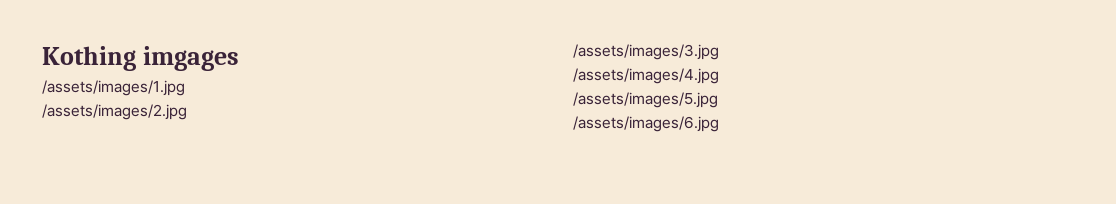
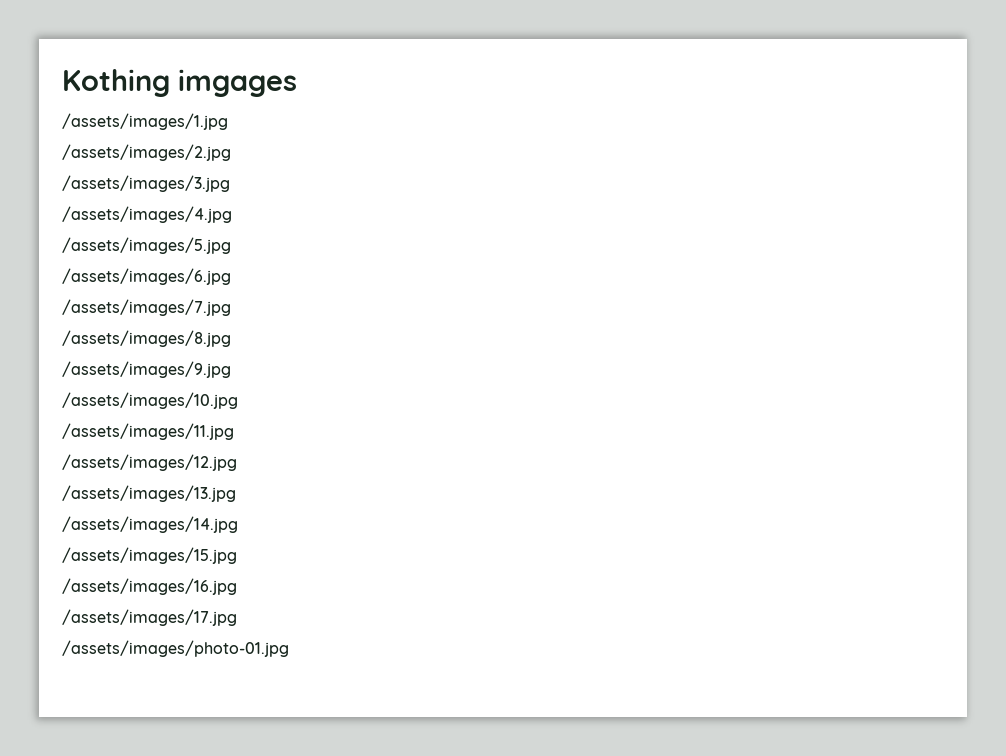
(719, 124) none -> [62,299,231,316] [62,330,231,347] [62,361,231,378] [62,392,238,409] [62,423,234,440] [62,454,237,471] [62,485,236,502] [62,516,238,533] [62,547,237,564] [62,578,237,595] [62,609,237,626] [62,640,289,657] // /assets/images/7.jpg // /assets/images/8.jpg // /assets/images/9.jpg // /assets/images/10.jpg // /assets/images/11.jpg // /assets/images/12.jpg // /assets/images/13.jpg // /assets/images/14.jpg // /assets/images/15.jpg // /assets/images/16.jpg // /assets/images/17.jpg // /assets/images/photo-01.jpg

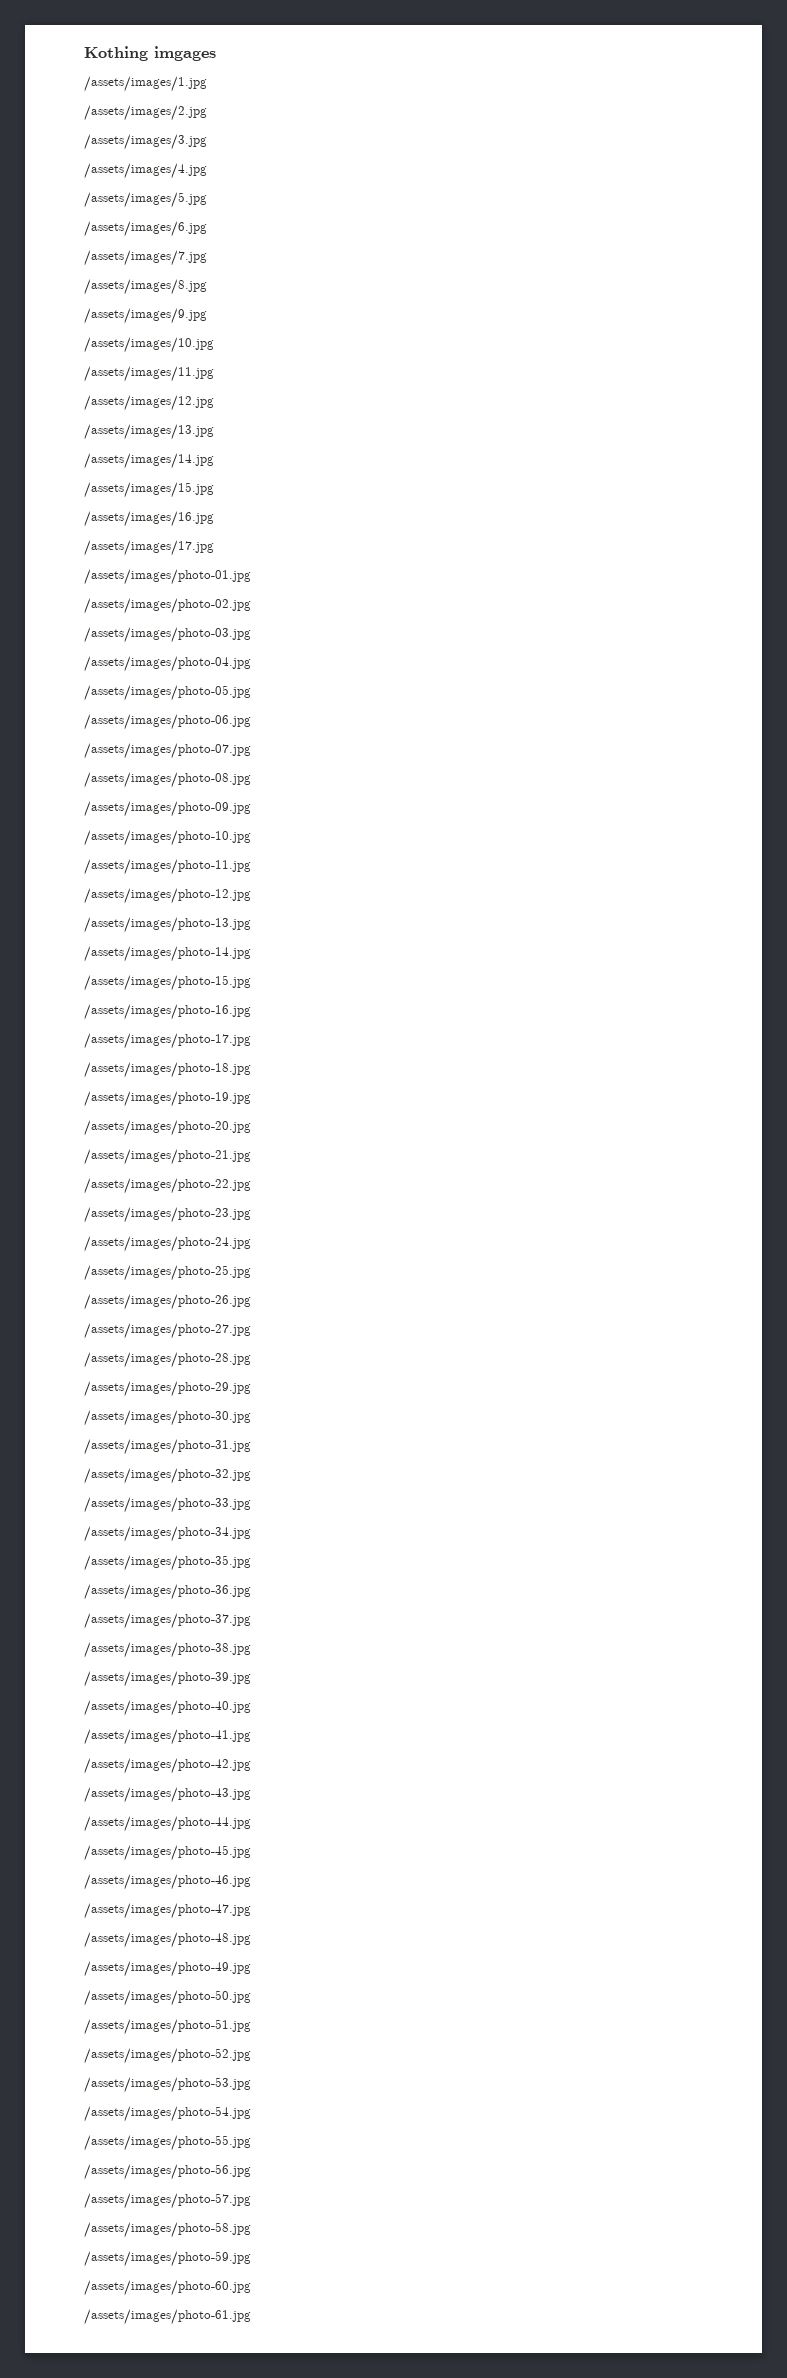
(289, 648) none -> [84,598,251,614] [84,627,251,643] [84,656,251,672] [84,685,251,701] [84,714,251,730] [84,743,251,759] [84,772,251,788] [84,801,251,817] [84,830,251,846] [84,859,251,875] [84,888,251,904] [84,917,251,933] [84,946,251,962] [84,975,251,991] [84,1004,251,1020] [84,1033,251,1049] [84,1062,251,1078] [84,1091,251,1107] [84,1120,251,1136] [84,1149,251,1165] [84,1178,251,1194] [84,1207,251,1223] [84,1236,251,1252] [84,1265,251,1281] [84,1294,251,1310] [84,1323,251,1339] [84,1352,251,1368] [84,1381,251,1397] [84,1410,251,1426] [84,1439,251,1455] [84,1468,251,1484] [84,1497,251,1513] [84,1526,251,1542] [84,1555,251,1571] [84,1584,251,1600] [84,1613,251,1629] [84,1642,251,1658] [84,1671,251,1687] [84,1700,251,1716] [84,1729,251,1745] [84,1758,251,1774] [84,1787,251,1803] [84,1816,251,1832] [84,1845,251,1861] [84,1874,251,1890] [84,1903,251,1919] [84,1932,251,1948] [84,1961,251,1977] [84,1990,251,2006] [84,2019,251,2035] [84,2048,251,2064] [84,2077,251,2093] [84,2106,251,2122] [84,2135,251,2151] [84,2164,251,2180] [84,2193,251,2209] [84,2222,251,2238] [84,2251,251,2267] [84,2280,251,2296] [84,2309,251,2325] // /assets/images/photo-02.jpg // /assets/images/photo-03.jpg // /assets/images/photo-04.jpg // /assets/images/photo-05.jpg // /assets/images/photo-06.jpg // /assets/images/photo-07.jpg // /assets/images/photo-08.jpg // /assets/images/photo-09.jpg // /assets/images/photo-10.jpg // /assets/images/photo-11.jpg // /assets/images/photo-12.jpg // /assets/images/photo-13.jpg // /assets/images/photo-14.jpg // /assets/images/photo-15.jpg // /assets/images/photo-16.jpg // /assets/images/photo-17.jpg // /assets/images/photo-18.jpg // /assets/images/photo-19.jpg // /assets/images/photo-20.jpg // /assets/images/photo-21.jpg // /assets/images/photo-22.jpg // /assets/images/photo-23.jpg // /assets/images/photo-24.jpg // /assets/images/photo-25.jpg // /assets/images/photo-26.jpg // /assets/images/photo-27.jpg // /assets/images/photo-28.jpg // /assets/images/photo-29.jpg // /assets/images/photo-30.jpg // /assets/images/photo-31.jpg // /assets/images/photo-32.jpg // /assets/images/photo-33.jpg // /assets/images/photo-34.jpg // /assets/images/photo-35.jpg // /assets/images/photo-36.jpg // /assets/images/photo-37.jpg // /assets/images/photo-38.jpg // /assets/images/photo-39.jpg // /assets/images/photo-40.jpg // /assets/images/photo-41.jpg // /assets/images/photo-42.jpg // /assets/images/photo-43.jpg // /assets/images/photo-44.jpg // /assets/images/photo-45.jpg // /assets/images/photo-46.jpg // /assets/images/photo-47.jpg // /assets/images/photo-48.jpg // /assets/images/photo-49.jpg // /assets/images/photo-50.jpg // /assets/images/photo-51.jpg // /assets/images/photo-52.jpg // /assets/images/photo-53.jpg // /assets/images/photo-54.jpg // /assets/images/photo-55.jpg // /assets/images/photo-56.jpg // /assets/images/photo-57.jpg // /assets/images/photo-58.jpg // /assets/images/photo-59.jpg // /assets/images/photo-60.jpg // /assets/images/photo-61.jpg

